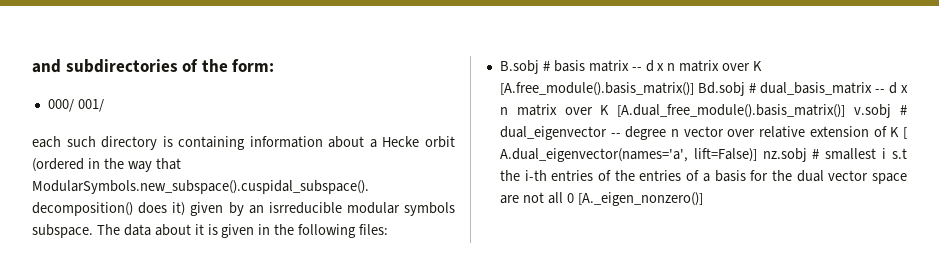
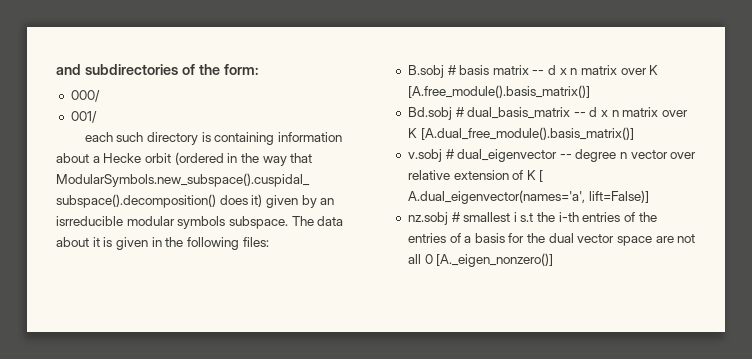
(74, 105) none -> (100, 96) //
(694, 89) none -> (590, 91) //
(846, 111) none -> (634, 133) //
(757, 155) none -> (649, 196) //

